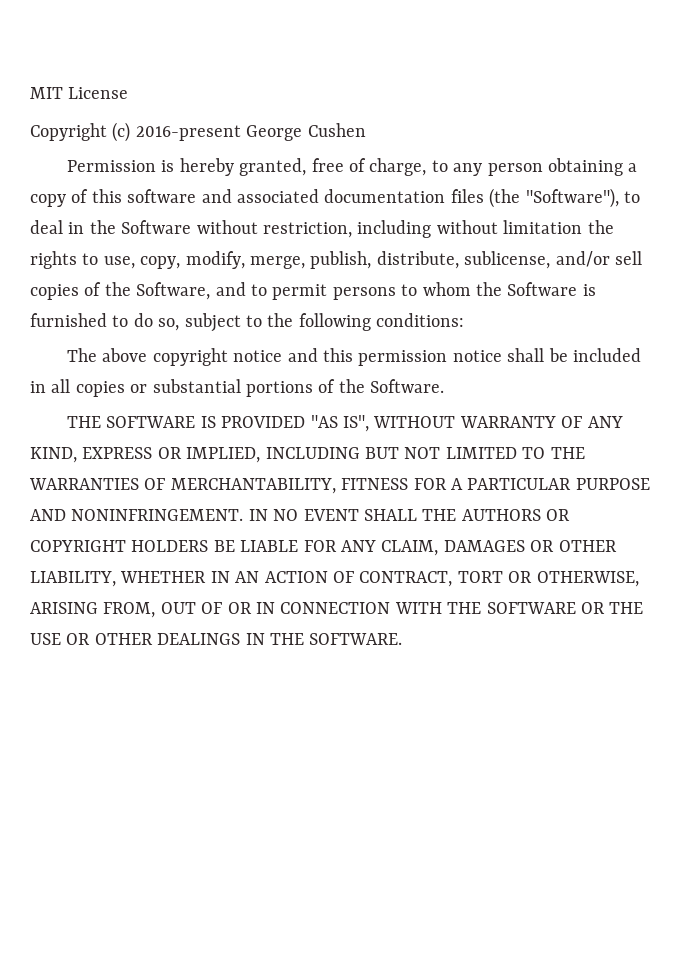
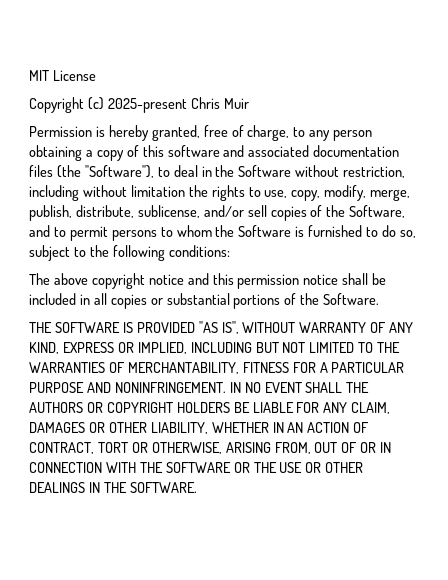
[135,123,366,141] 2016-present George Cushen -> [107,97,249,113] 2025-present Chris Muir

